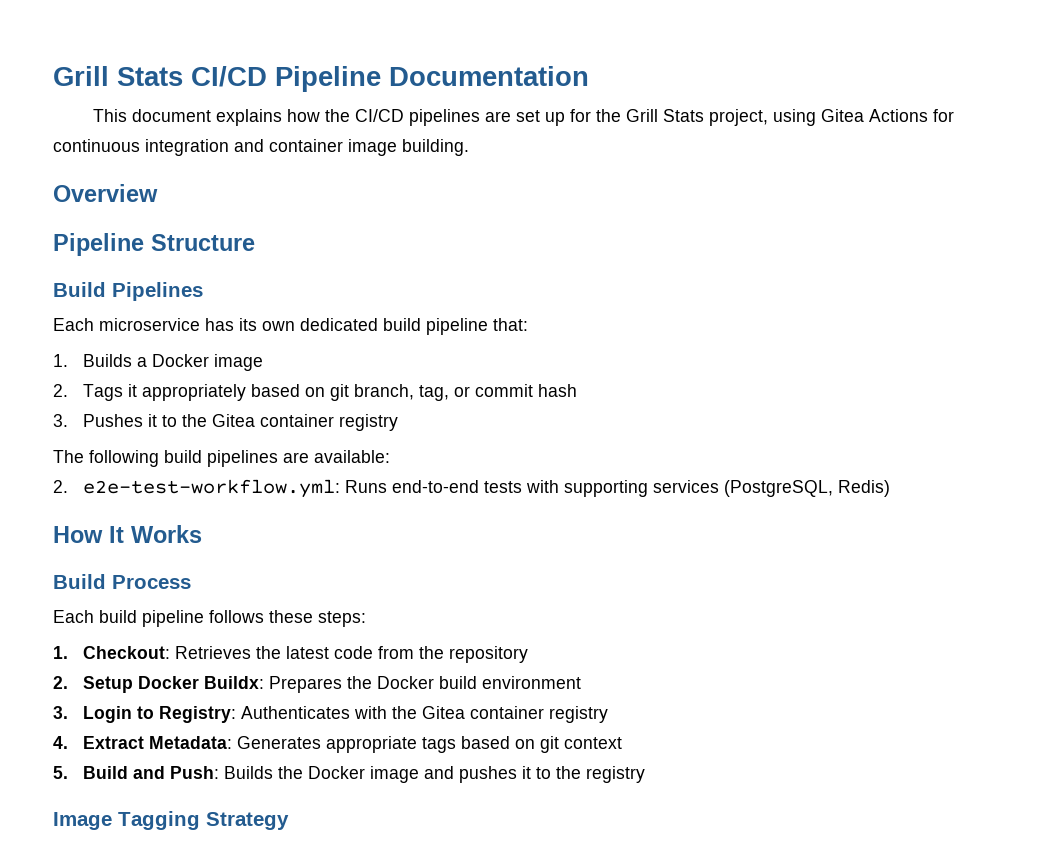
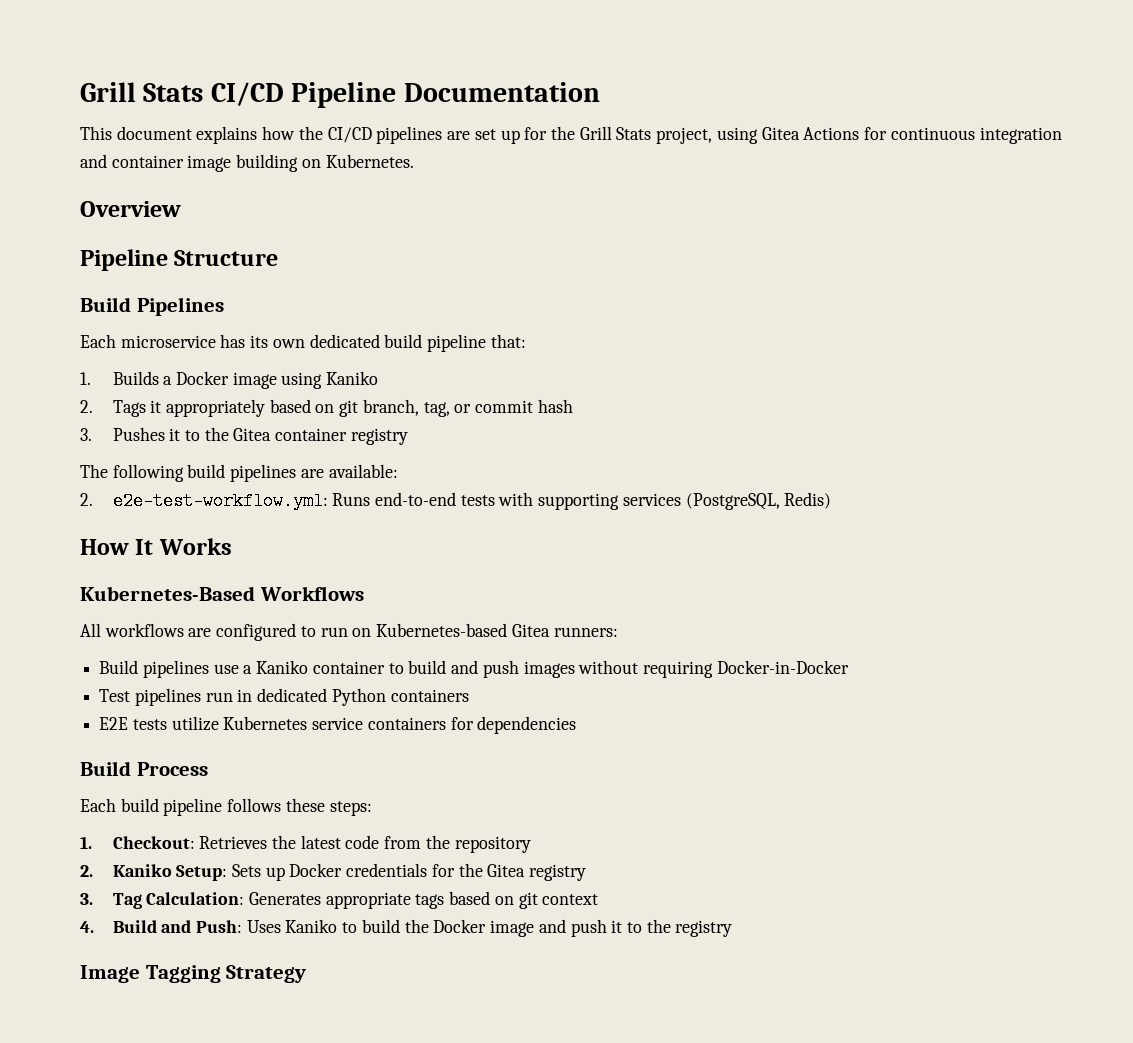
[402,139,469,156] building. -> [236,154,414,172] building on Kubernetes.
(263, 362) none -> [281,371,379,389] using Kaniko
(202, 534) none -> [80,586,364,601] [80,623,618,641] [99,660,849,678] [99,688,469,706] [99,716,577,734] // Kubernetes-Based Workflows // All workflows are configured to run on Kubernetes-based Gitea runners: // Build pipelines use a Kaniko container to build and push images without requiring Docker-in-Docker // Test pipelines run in dedicated Python containers // E2E tests utilize Kubernetes service containers for dependencies
[82,676,581,693] [53,706,608,723] [53,736,232,749] Setup Docker Buildx: Prepares the Docker build environment // 3. Login to Registry: Authenticates with the Gitea container registry // 4. Extract Metadata: -> [112,863,587,881] [80,892,245,909] Kaniko Setup: Sets up Docker credentials for the Gitea registry // 3. Tag Calculation:
[53,766,68,779] 5. -> [80,921,94,933] 4.
[223,766,273,779] Builds -> [246,919,400,933] Uses Kaniko to build
[458,766,517,783] pushes -> [570,919,607,937] push

